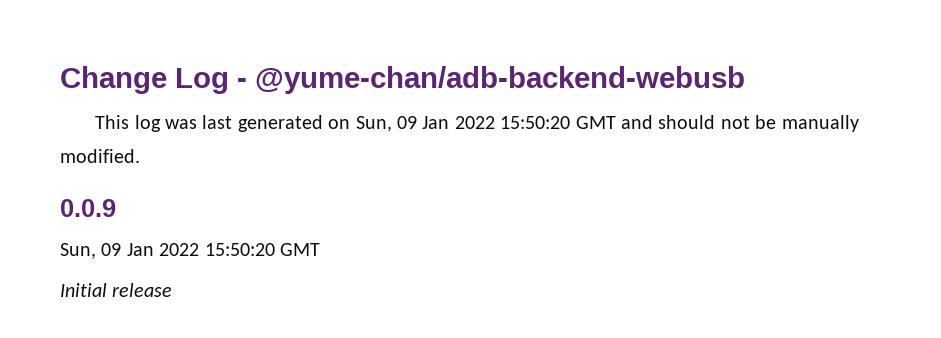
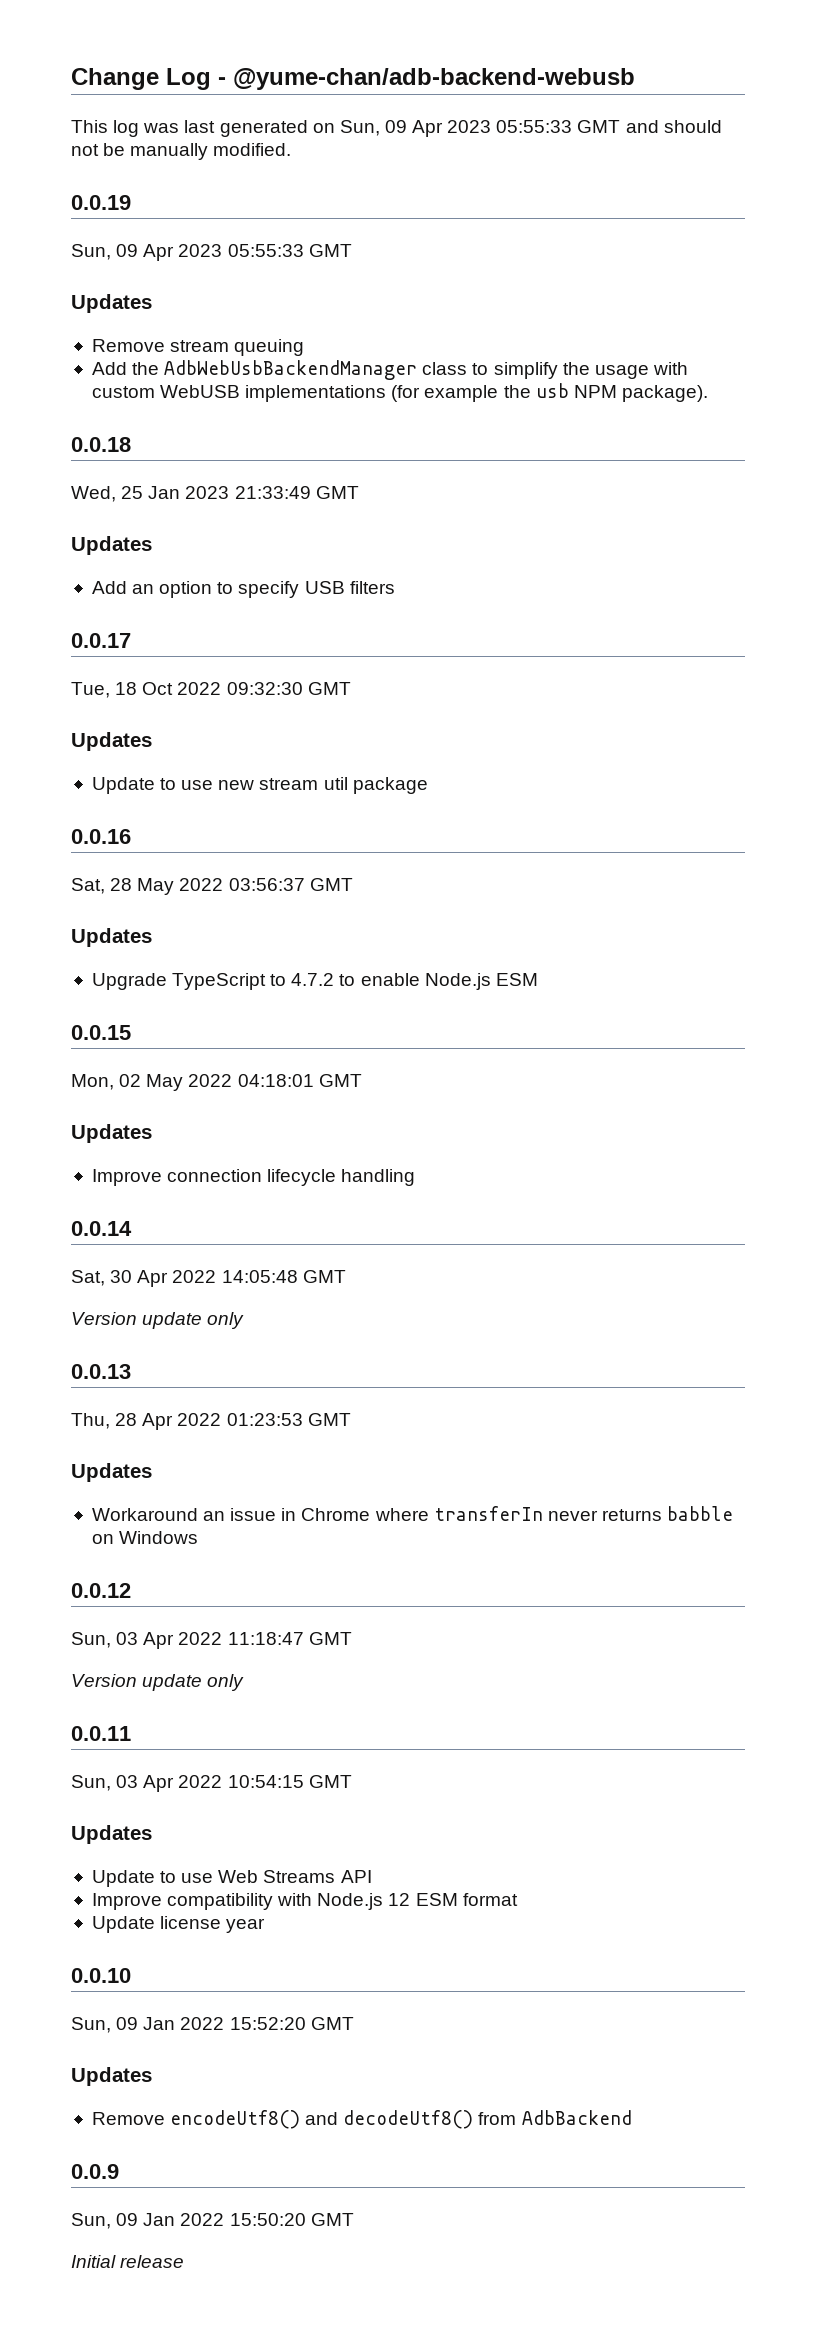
[422,116,571,129] Jan 2022 15:50:20 -> [412,120,573,137] Apr 2023 05:55:33
(140, 156) none -> [71,195,131,210] [71,244,352,261] [71,294,152,313] [91,339,305,356] [91,360,688,380] [91,383,708,402] [71,437,131,452] [71,486,359,502] [71,536,152,555] [91,581,395,598] [71,633,131,648] [71,682,351,698] [71,732,152,751] [91,777,428,794] [71,829,131,844] [71,878,353,895] [71,928,152,947] [91,973,538,990] [71,1025,131,1040] [71,1074,362,1091] [71,1124,152,1143] [91,1169,416,1186] [71,1221,132,1236] [71,1270,346,1287] [71,1312,245,1329] [71,1364,131,1379] [71,1413,351,1430] [71,1463,152,1482] [91,1506,734,1521] [91,1531,199,1544] [71,1583,131,1598] [71,1632,352,1649] [71,1674,245,1691] [71,1726,131,1741] [71,1775,352,1792] [71,1825,152,1844] [91,1870,372,1887] [91,1893,518,1910] [91,1916,266,1933] [71,1968,131,1983] [71,2017,354,2033] [71,2067,152,2086] [91,2110,632,2129] // 0.0.19 // Sun, 09 Apr 2023 05:55:33 GMT // Updates // Remove stream queuing // Add the AdbWebUsbBackendManager class to simplify the usage with custom WebUSB implementations (for example the usb NPM package). // 0.0.18 // Wed, 25 Jan 2023 21:33:49 GMT // Updates // Add an option to specify USB filters // 0.0.17 // Tue, 18 Oct 2022 09:32:30 GMT // Updates // Update to use new stream util package // 0.0.16 // Sat, 28 May 2022 03:56:37 GMT // Updates // Upgrade TypeScript to 4.7.2 to enable Node.js ESM // 0.0.15 // Mon, 02 May 2022 04:18:01 GMT // Updates // Improve connection lifecycle handling // 0.0.14 // Sat, 30 Apr 2022 14:05:48 GMT // Version update only // 0.0.13 // Thu, 28 Apr 2022 01:23:53 GMT // Updates // Workaround an issue in Chrome where transferIn never returns babble on Windows // 0.0.12 // Sun, 03 Apr 2022 11:18:47 GMT // Version update only // 0.0.11 // Sun, 03 Apr 2022 10:54:15 GMT // Updates // Update to use Web Streams API // Improve compatibility with Node.js 12 ESM format // Update license year // 0.0.10 // Sun, 09 Jan 2022 15:52:20 GMT // Updates // Remove encodeUtf8() and decodeUtf8() from AdbBackend

